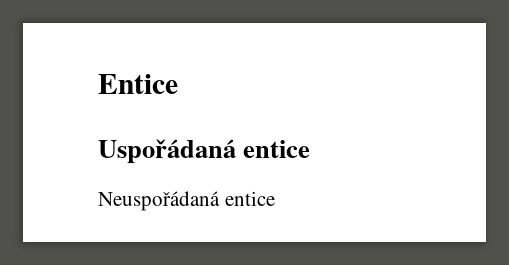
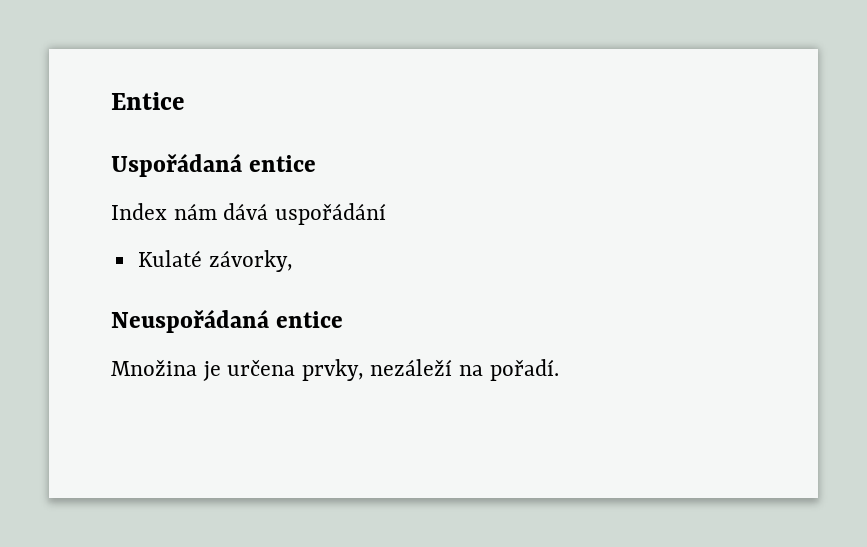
[98,191,275,211] Neuspořádaná entice -> [111,203,386,225] [137,250,293,272] [111,309,344,333] [111,359,559,381] Index nám dává uspořádání // Kulaté závorky, // Neuspořádaná entice // Množina je určena prvky, nezáleží na pořadí.

